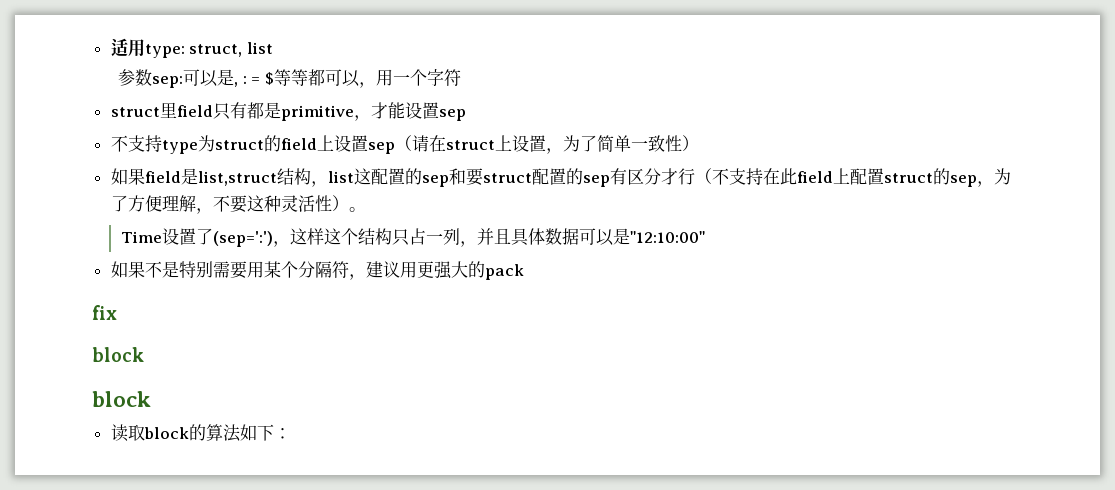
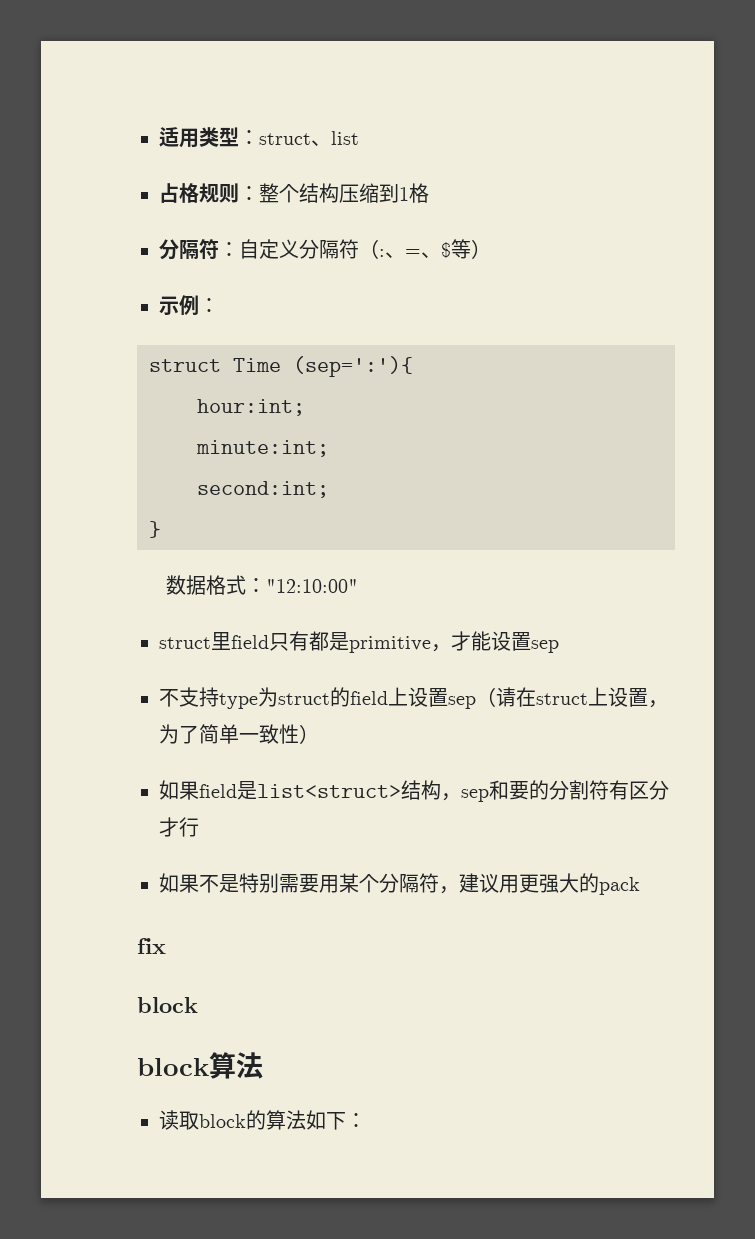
[144,42,273,58] [117,69,461,88] type: struct, list // 参数sep:可以是, : = $等等都可以，用一个字符 -> [199,127,359,147] [159,183,429,203] [159,239,491,260] [159,295,219,315] [149,356,413,377] [197,399,305,416] [196,440,329,457] [197,481,329,498] [149,521,161,538] [166,575,359,595] 类型：struct、list // 占格规则：整个结构压缩到1格 // 分隔符：自定义分隔符（:、=、$等） // 示例： // struct Time (sep=':'){ // hour:int; // minute:int; // second:int; // } // 数据格式："12:10:00"
[197,168,1011,187] [110,195,366,214] [120,228,705,247] list,struct结构，list这配置的sep和要struct配置的sep有区分才行（不支持在此field上配置struct的sep，为了方便理解，不要这种灵活性）。 // Time设置了(sep=':')，这样这个结构只占一列，并且具体数据可以是"12:10:00" -> [257,780,669,802] [159,817,199,837] list<struct>结构，sep和要的分割符有区分才行
(151, 399) none -> [209,1052,263,1079] 算法

